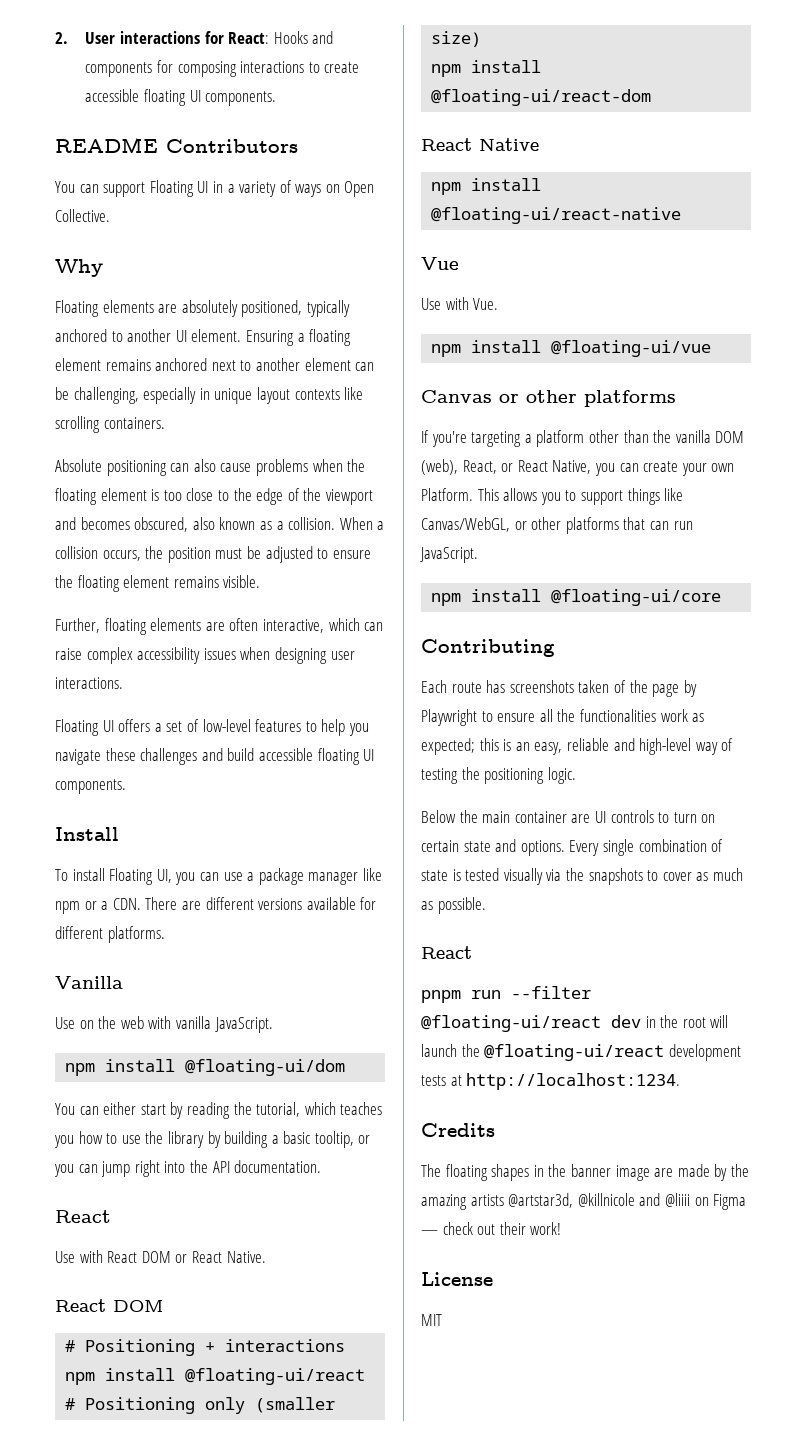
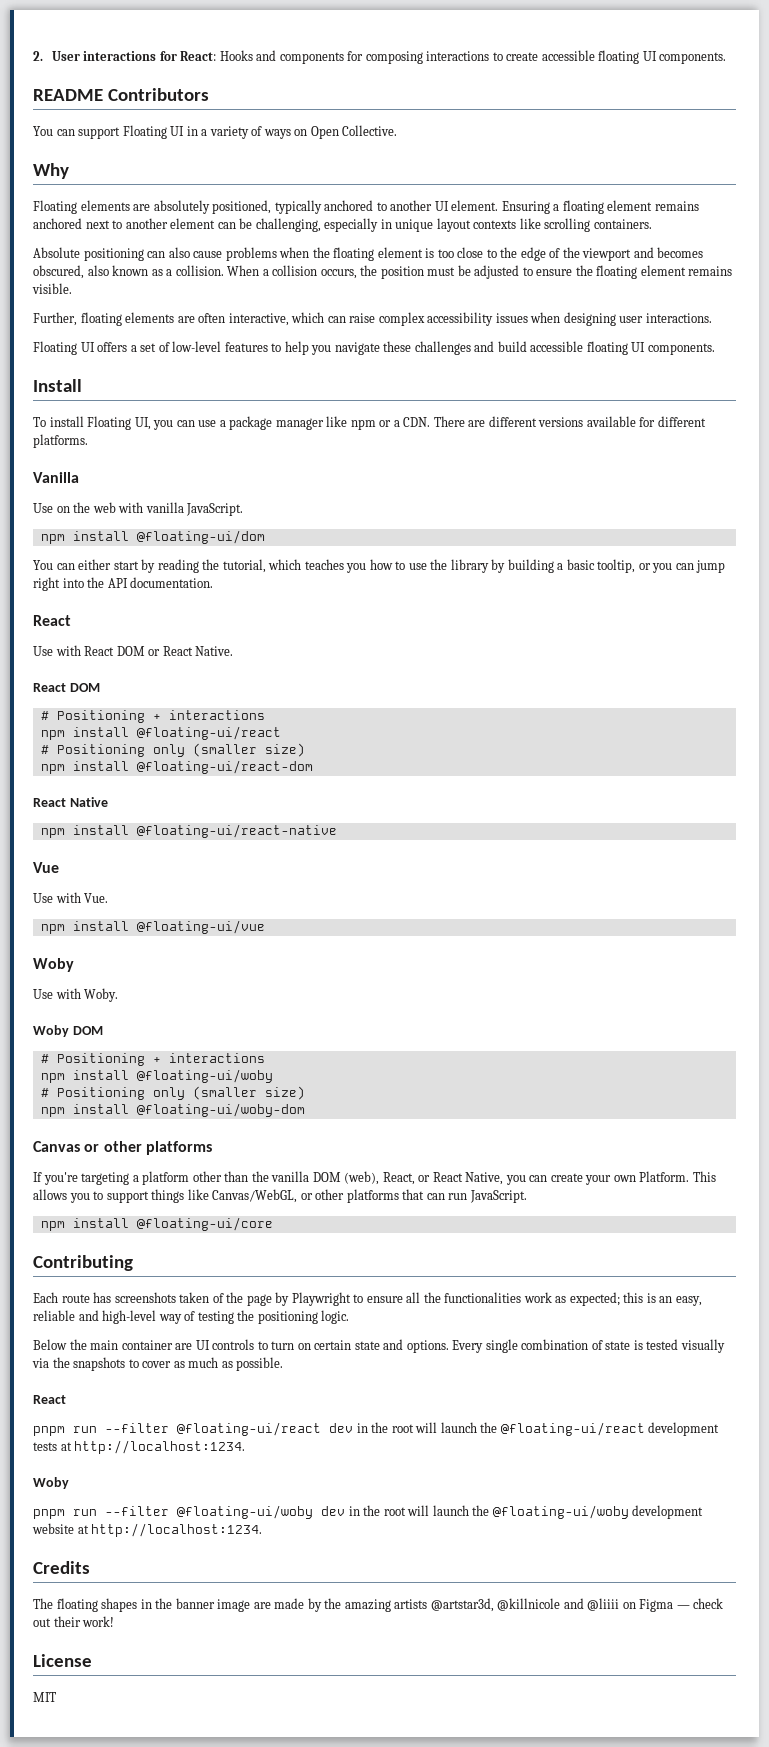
(712, 348) none -> [33,958,74,972] [33,988,119,1002] [33,1025,103,1037] [40,1053,265,1066] [40,1069,273,1083] [40,1086,305,1100] [40,1103,305,1117] // Woby // Use with Woby. // Woby DOM // # Positioning + interactions // npm install @floating-ui/woby // # Positioning only (smaller size) // npm install @floating-ui/woby-dom
(681, 1081) none -> [33,1477,69,1489] [33,1505,704,1519] [32,1523,263,1537] // Woby // pnpm run --filter @floating-ui/woby dev in the root will launch the @floating-ui/woby development website at http://localhost:1234.

